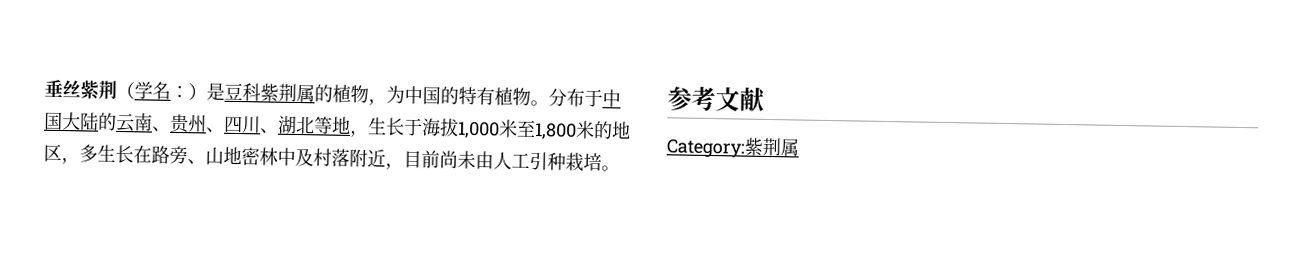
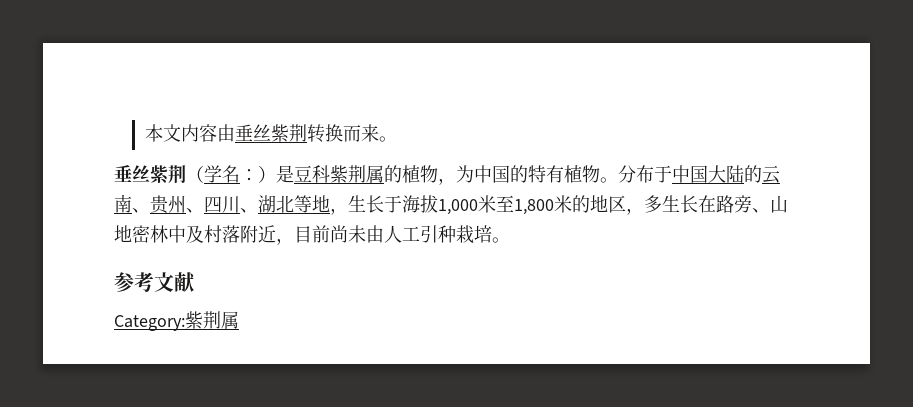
(44, 88) none -> [144,124,397,143] 本文内容由垂丝紫荆转换而来。 //

